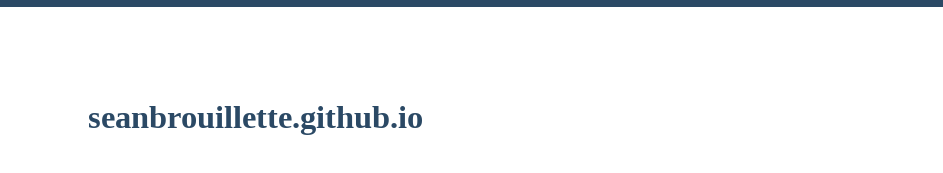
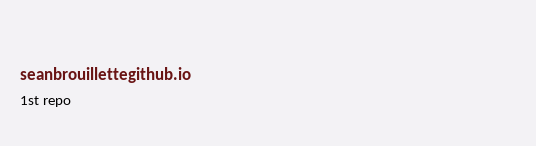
[88,106,423,135] seanbrouillette.github.io -> [20,67,191,83] [20,96,71,107] seanbrouillettegithub.io // 1st repo

